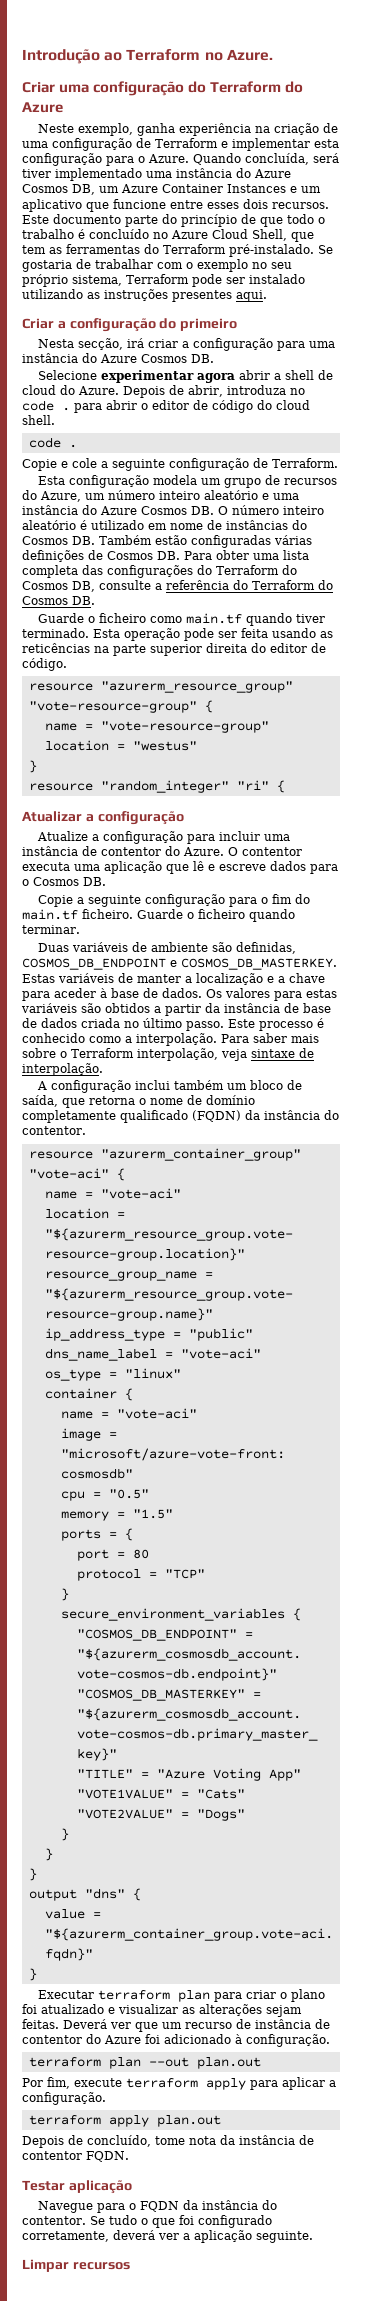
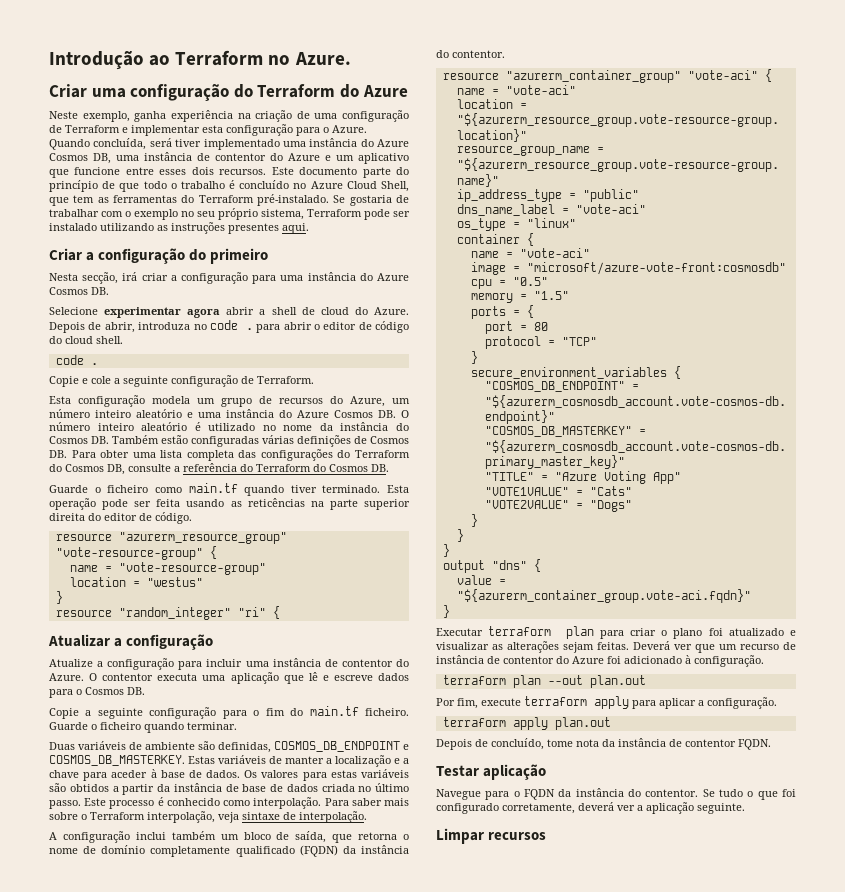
[99,184,286,193] um Azure Container Instances -> [116,152,320,161] uma instância de contentor do Azure
[148,520,288,530] em nome de instâncias -> [262,422,389,431] no nome da instância
[125,1036,132,1043] a -> (251, 803) none

